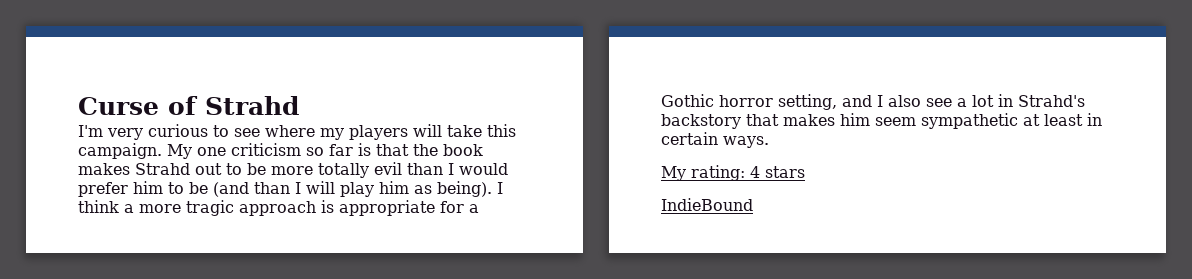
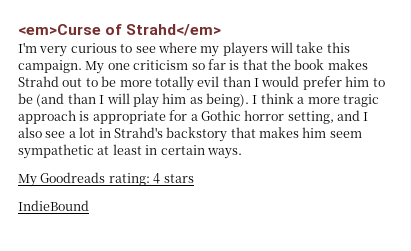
[78,96,299,115] Curse of Strahd -> [18,24,222,36] <em>Curse of Strahd</em>
(686, 173) none -> [40,172,106,183] Goodreads

